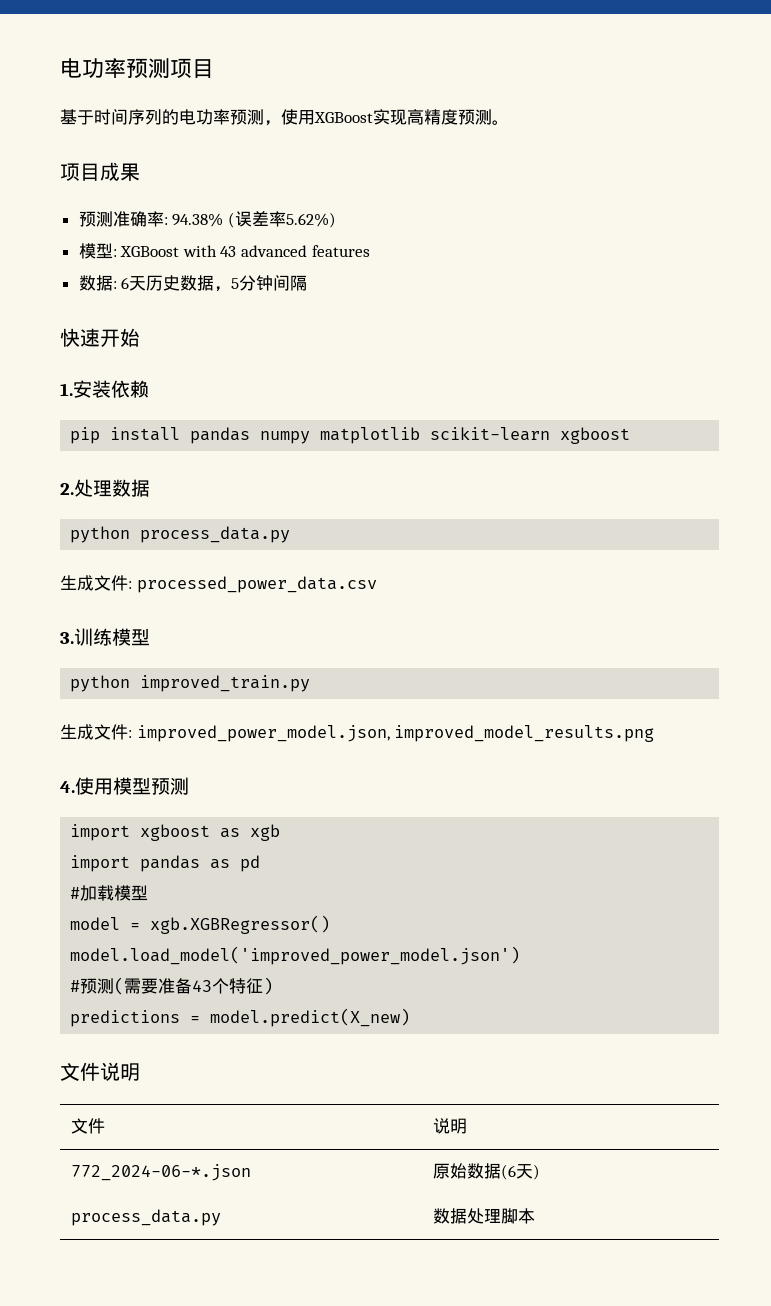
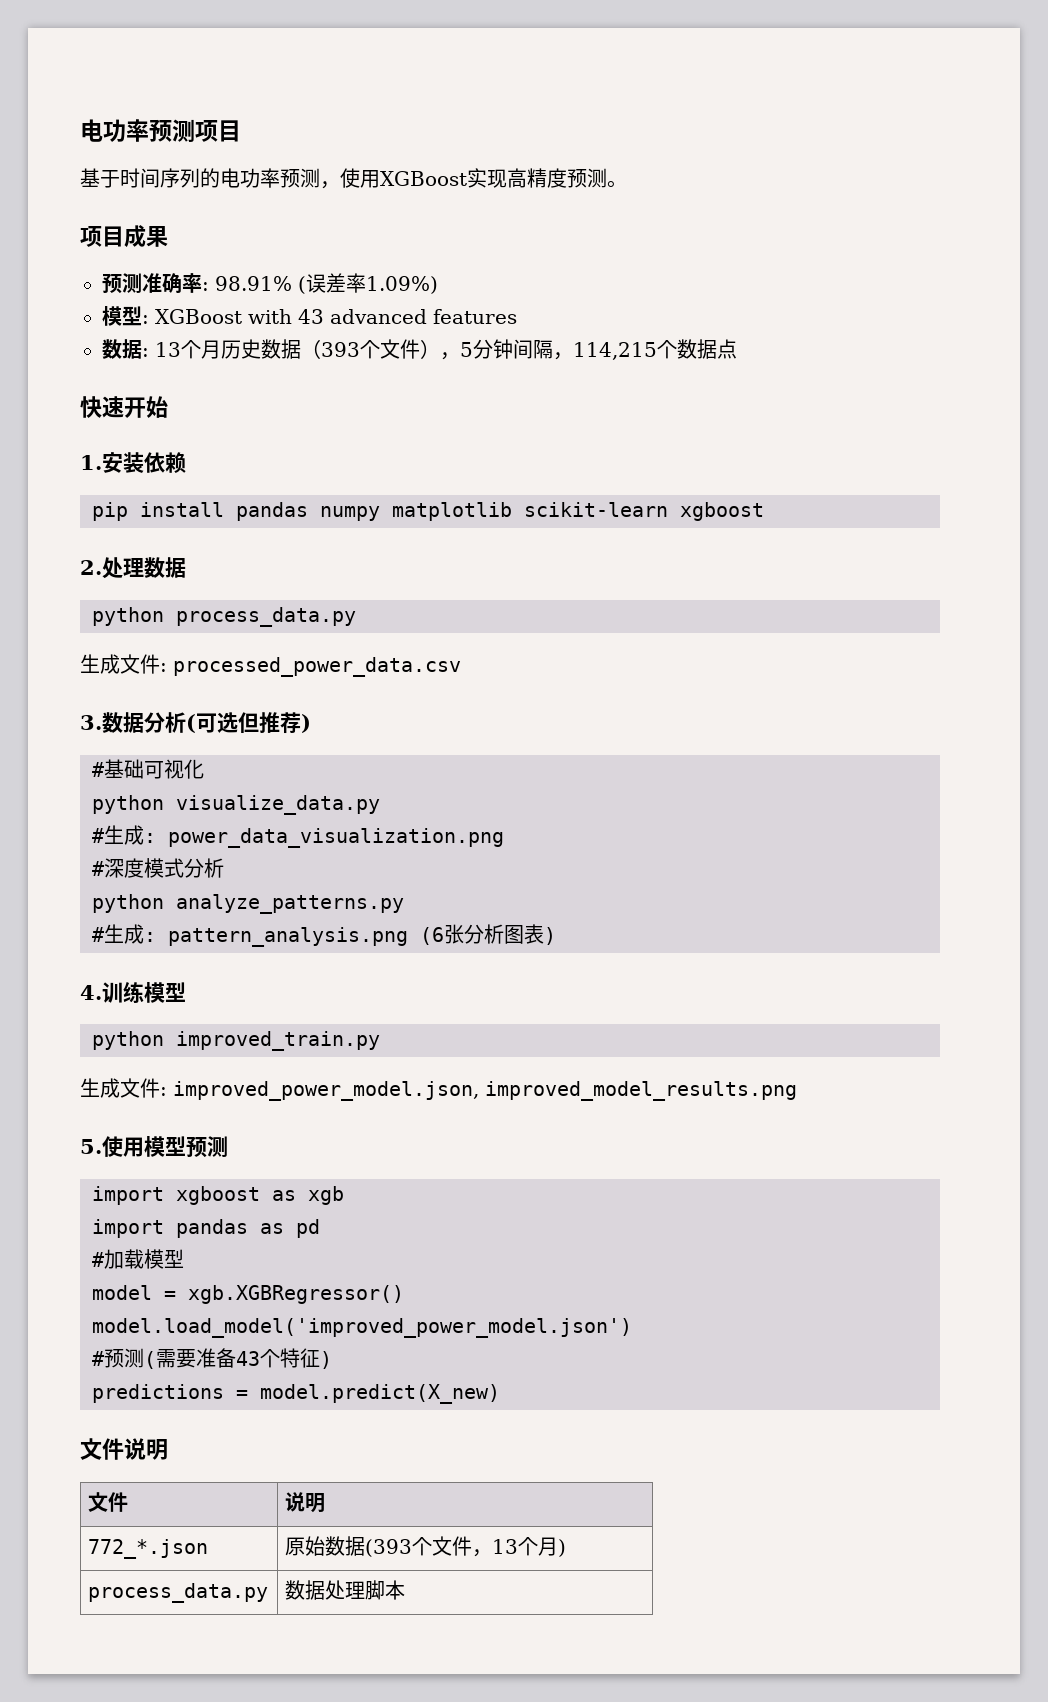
[172,213,224,227] 94.38% -> [215,276,292,291] 98.91%
[285,212,336,228] 5.62%) -> [366,276,438,294] 1.09%)
[121,275,215,291] 6天历史数据 -> [155,339,440,359] 13个月历史数据（393个文件）
(308, 283) none -> [553,339,737,360] ，114,215个数据点
(74, 638) none -> [102,712,311,734] [92,759,204,779] [92,795,380,815] [92,825,504,848] [92,858,224,878] [92,894,404,914] [92,924,556,947] [80,985,102,1000] 数据分析(可选但推荐) // #基础可视化 // python visualize_data.py // #生成: power_data_visualization.png // #深度模式分析 // python analyze_patterns.py // #生成: pattern_analysis.png (6张分析图表) // 4.
[60,781,75,793] 4. -> [80,1139,102,1154] 5.
[70,1164,251,1181] 772_2024-06-*.json -> [88,1539,209,1559] 772_*.json
[500,1164,533,1180] (6天 -> [365,1536,559,1557] (393个文件，13个月

